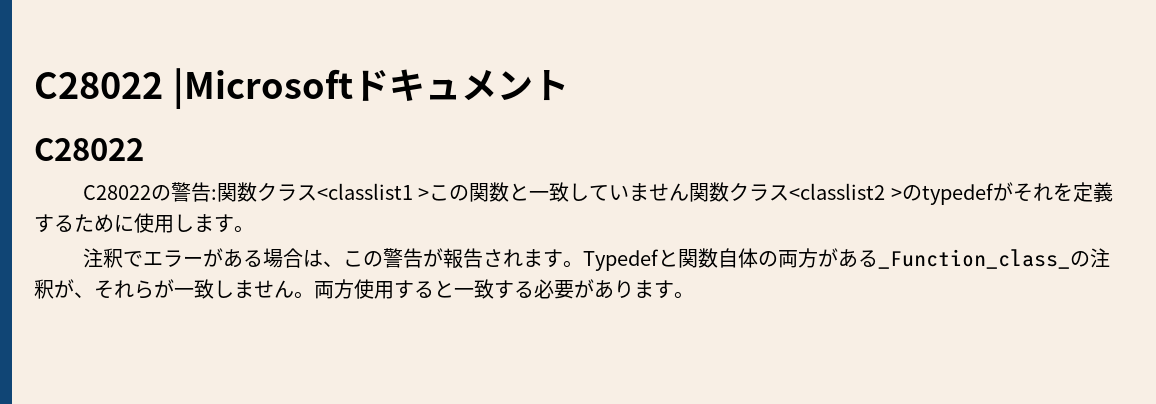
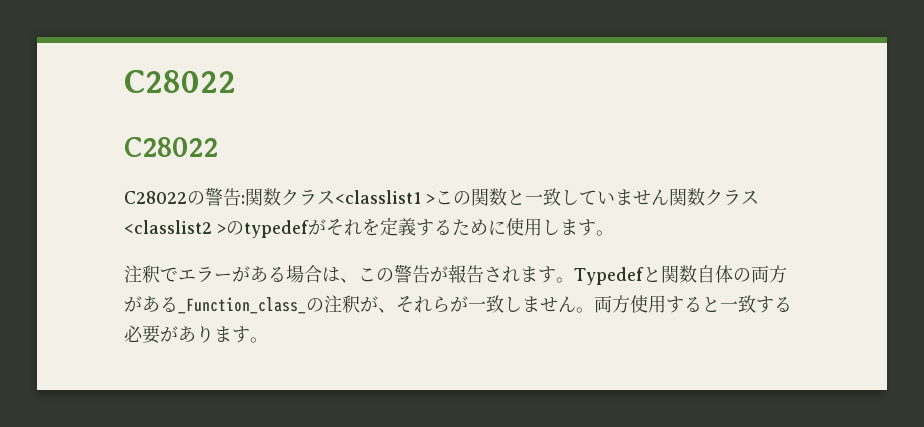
[34,68,569,109] C28022 |Microsoftドキュメント -> [124,70,236,93] C28022

